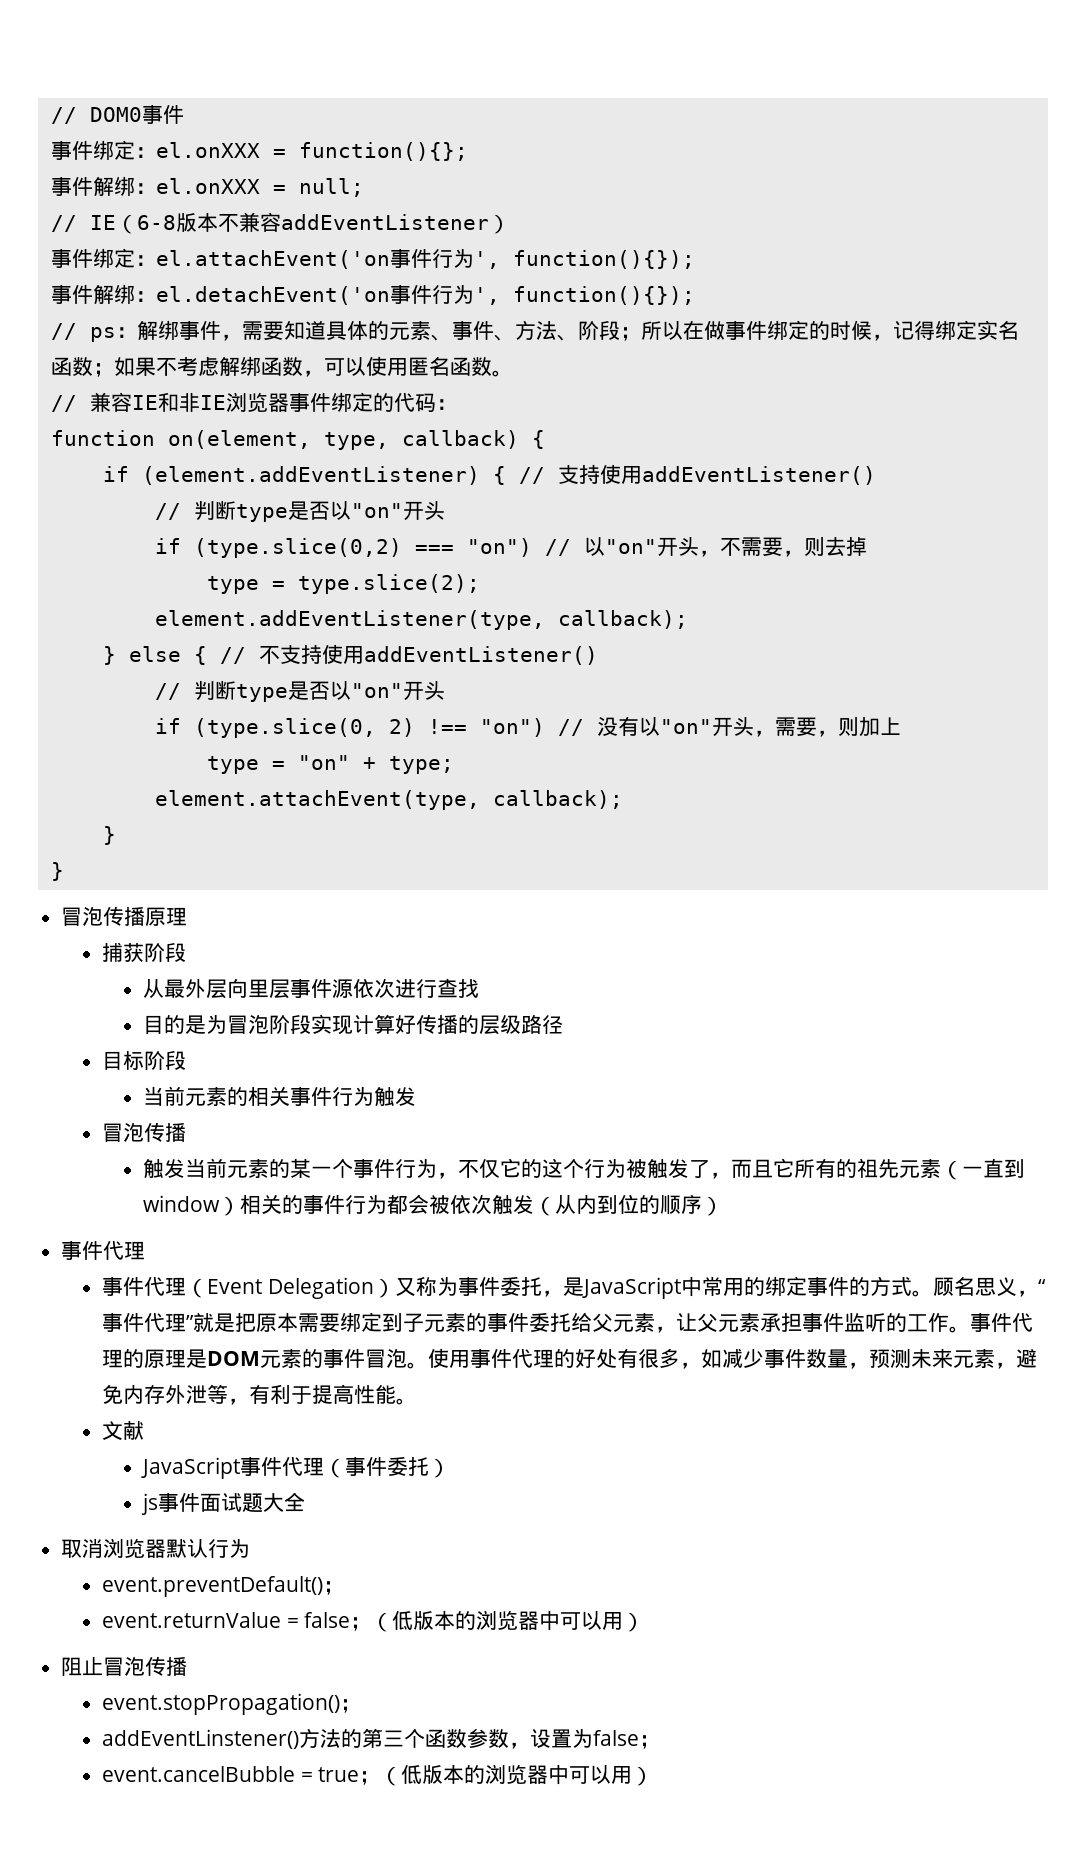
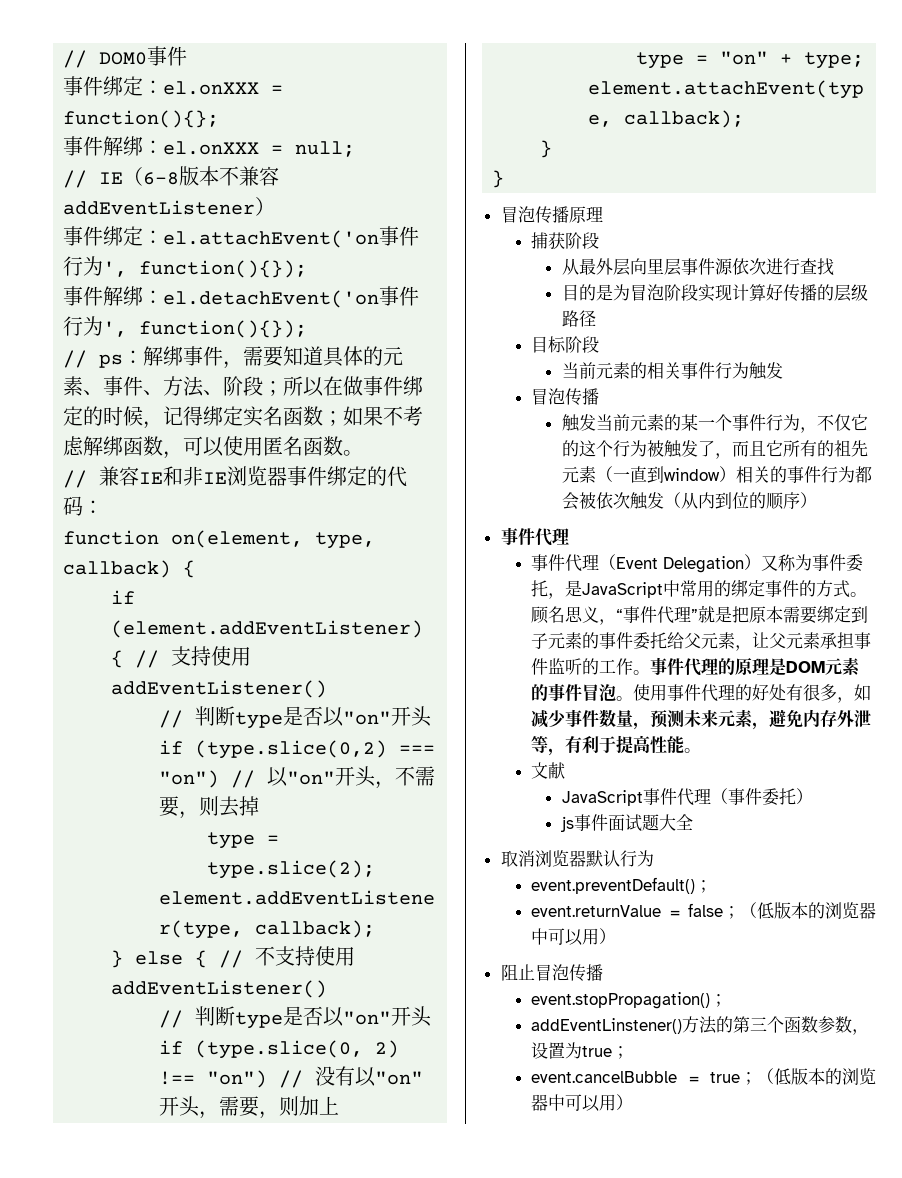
[593,1730,640,1746] false -> [582,1046,613,1057] true

